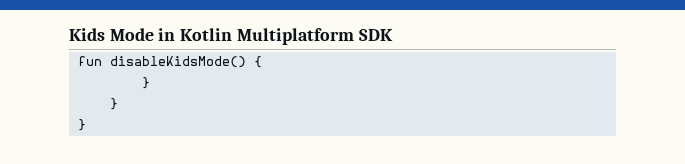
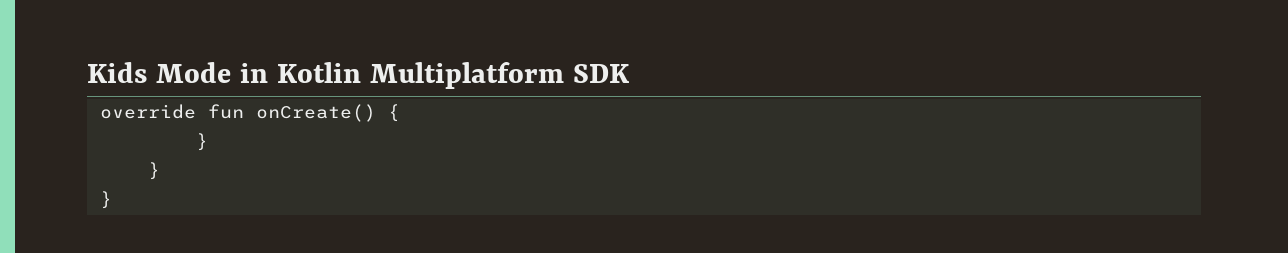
[77,56,246,68] fun disableKidsMode() -> [99,104,376,122] override fun onCreate()

